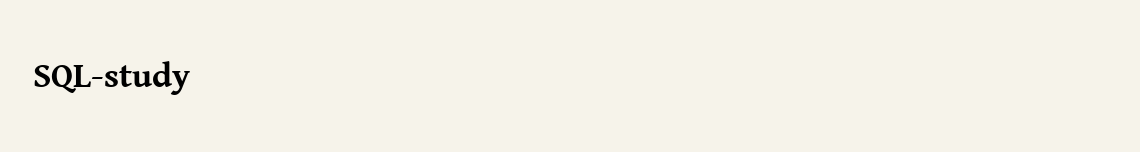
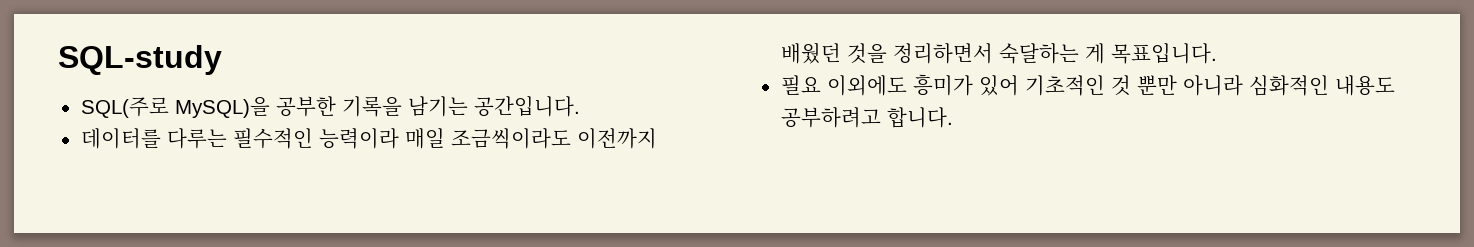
(190, 78) none -> [80,96,580,118] [80,128,657,149] [780,42,1217,64] [780,74,1395,96] [780,107,953,128] // SQL(주로 MySQL)을 공부한 기록을 남기는 공간입니다. // 데이터를 다루는 필수적인 능력이라 매일 조금씩이라도 이전까지 배웠던 것을 정리하면서 숙달하는 게 목표입니다. // 필요 이외에도 흥미가 있어 기초적인 것 뿐만 아니라 심화적인 내용도 공부하려고 합니다.

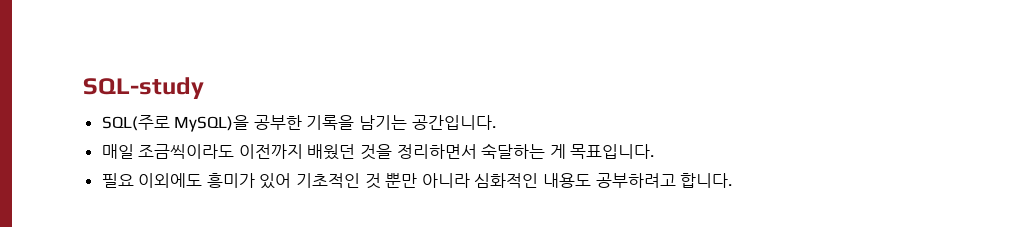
[80,128,399,149] 데이터를 다루는 필수적인 능력이라 -> (496, 122) none

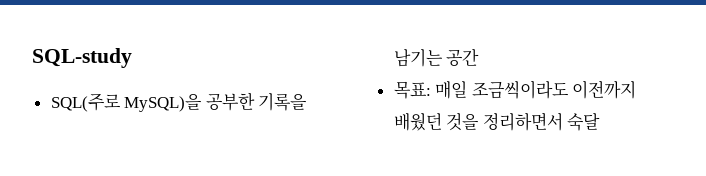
[411,115,496,130] 공간입니다. // -> [446,48,480,66] [393,81,431,99] 공간 // 목표:
[481,143,655,159] [101,173,733,189] 숙달하는 게 목표입니다. // 필요 이외에도 흥미가 있어 기초적인 것 뿐만 아니라 심화적인 내용도 공부하려고 합니다. -> [567,113,601,131] 숙달

